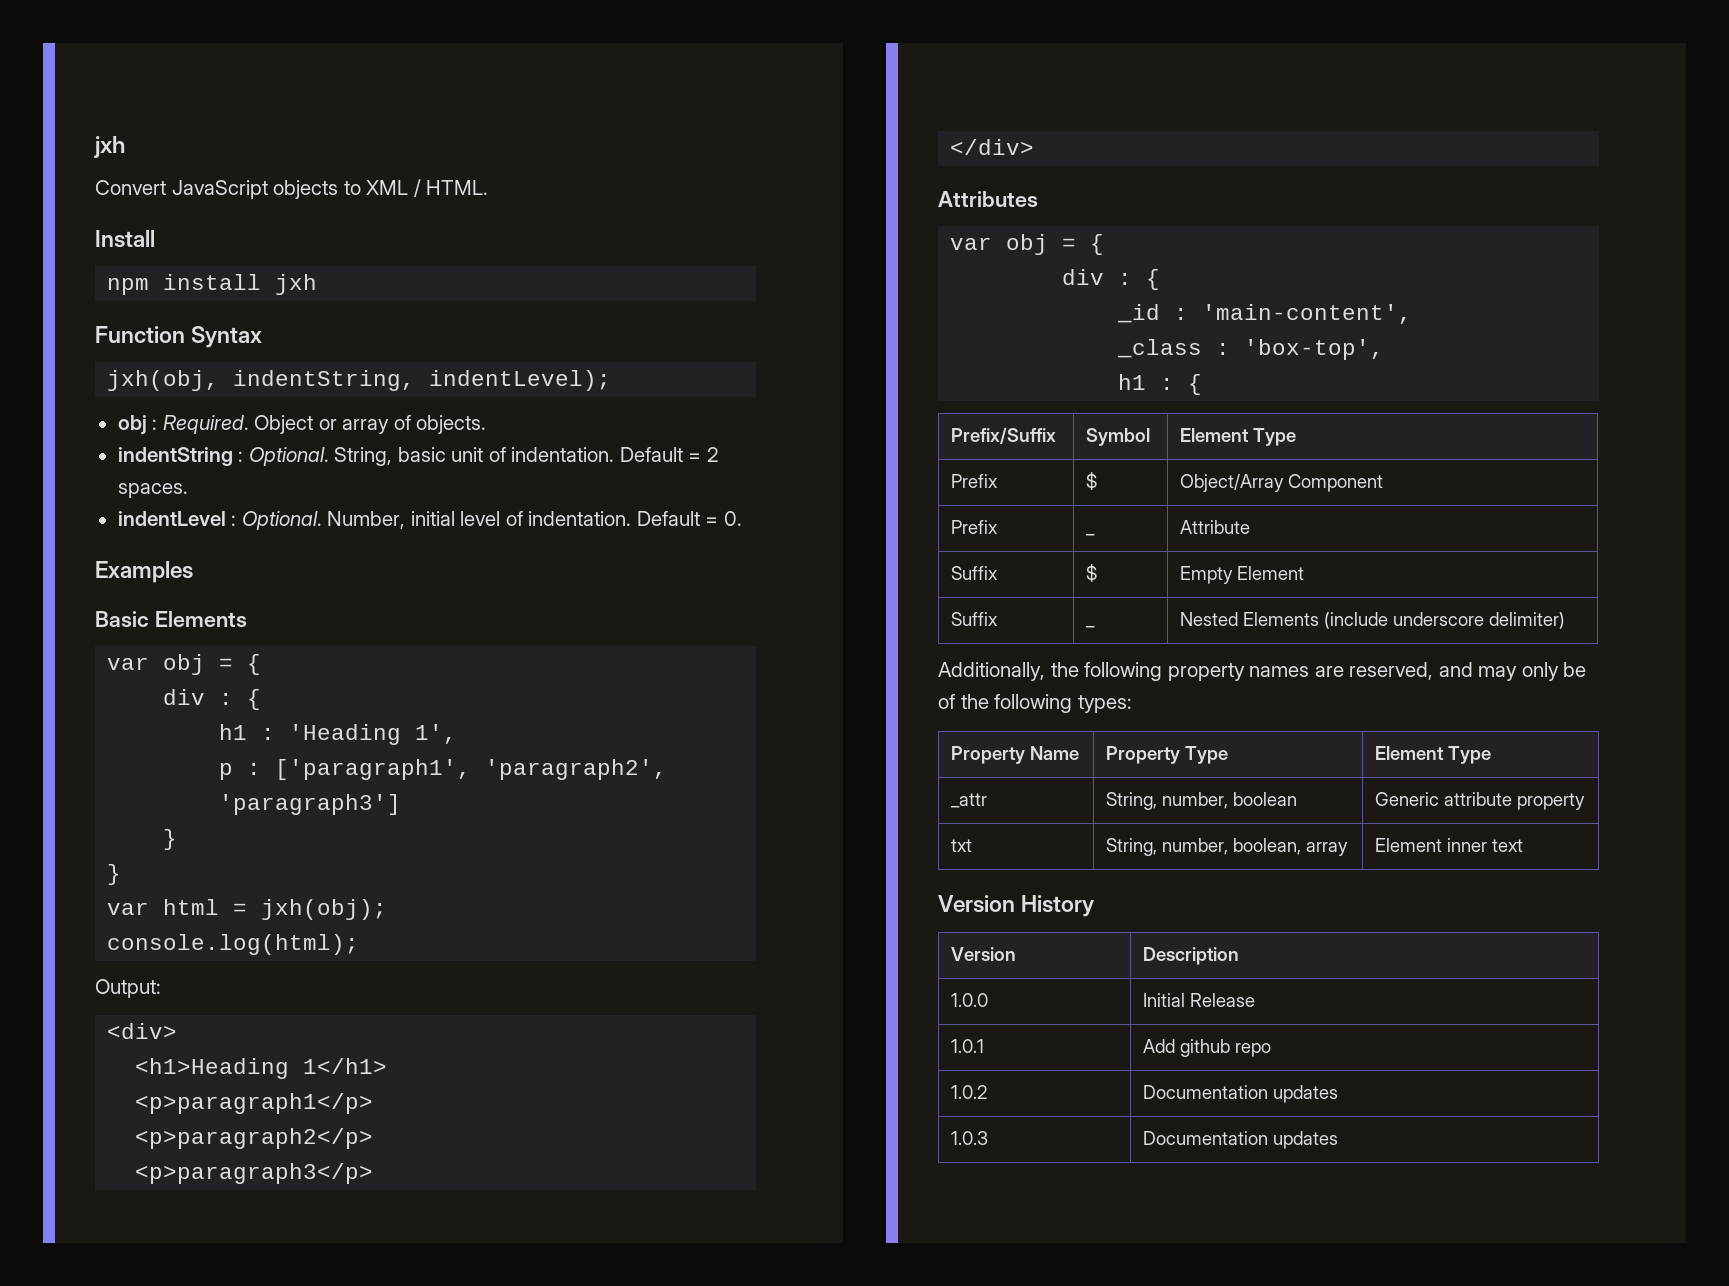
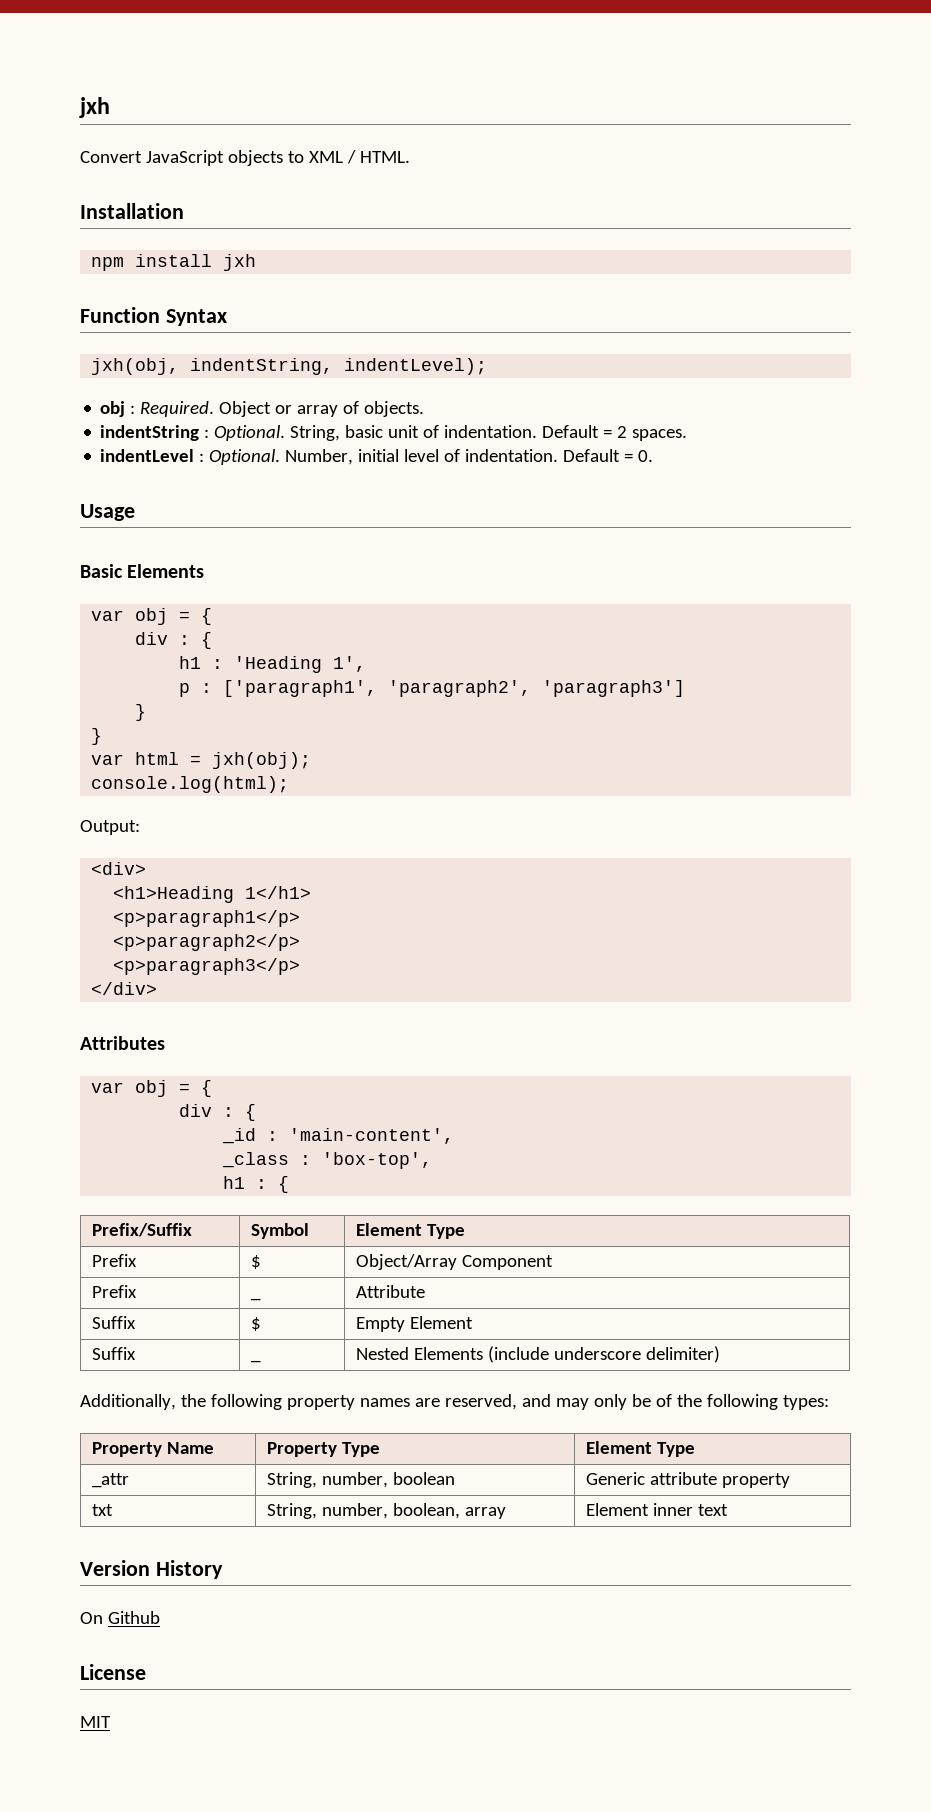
[95,230,155,248] Install -> [80,203,184,219] Installation
[95,561,193,583] Examples -> [80,504,135,521] Usage
[950,947,1016,961] [1142,947,1239,965] [950,993,988,1007] [1142,993,1255,1007] [950,1039,984,1053] [1142,1039,1271,1057] [950,1085,987,1099] [1142,1085,1338,1103] [950,1131,988,1145] [1142,1131,1338,1149] // Version | Description // 1.0.0 | Initial Release // 1.0.1 | Add github repo // 1.0.2 | Documentation updates // 1.0.3 | Documentation updates -> [80,1611,160,1624] [80,1664,146,1680] [80,1716,111,1728] // On Github // License // MIT

